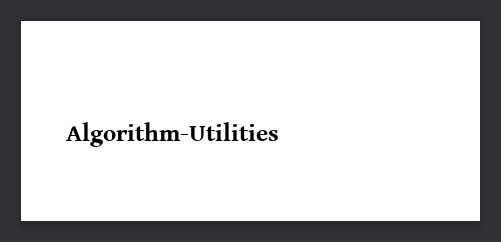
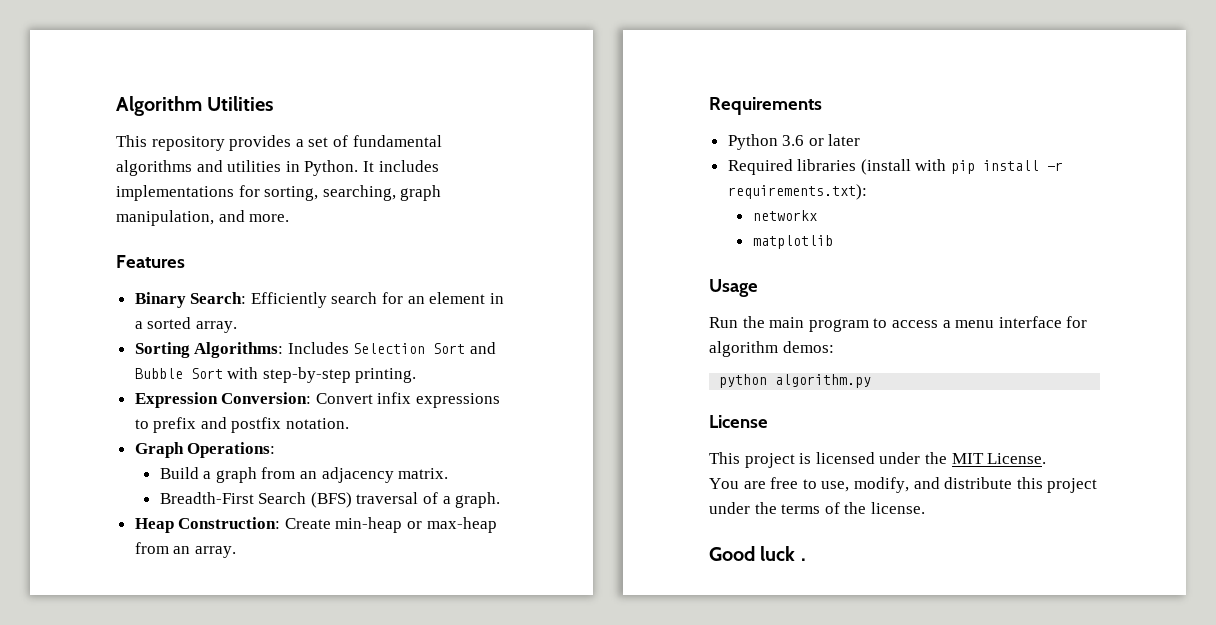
[66,122,279,147] Algorithm-Utilities -> [116,96,274,116] [116,135,442,151] [116,160,439,176] [116,185,442,201] [116,210,290,226] [116,255,185,268] [134,292,504,308] [134,317,237,333] [134,342,497,358] [134,367,417,383] [134,392,501,408] [134,417,350,433] [134,442,276,458] [159,467,449,483] [159,492,501,508] [134,517,497,533] [134,542,236,558] [709,97,822,115] [727,134,861,150] [727,159,1064,175] [727,184,867,200] [752,210,817,221] [752,235,833,249] [709,279,758,297] [709,316,1088,332] [709,341,834,357] [719,374,872,388] [709,415,768,428] [709,452,1047,468] [709,477,1098,493] [709,502,925,514] [709,546,806,561] Algorithm Utilities // This repository provides a set of fundamental algorithms and utilities in Python. It includes implementations for sorting, searching, graph manipulation, and more. // Features // Binary Search: Efficiently search for an element in a sorted array. // Sorting Algorithms: Includes Selection Sort and Bubble Sort with step-by-step printing. // Expression Conversion: Convert infix expressions to prefix and postfix notation. // Graph Operations: // Build a graph from an adjacency matrix. // Breadth-First Search (BFS) traversal of a graph. // Heap Construction: Create min-heap or max-heap from an array. // Requirements // Python 3.6 or later // Required libraries (install with pip install -r requirements.txt): // networkx // matplotlib // Usage // Run the main program to access a menu interface for algorithm demos: // python algorithm.py // License // This project is licensed under the MIT License. // You are free to use, modify, and distribute this project under the terms of the license. // Good luck .

